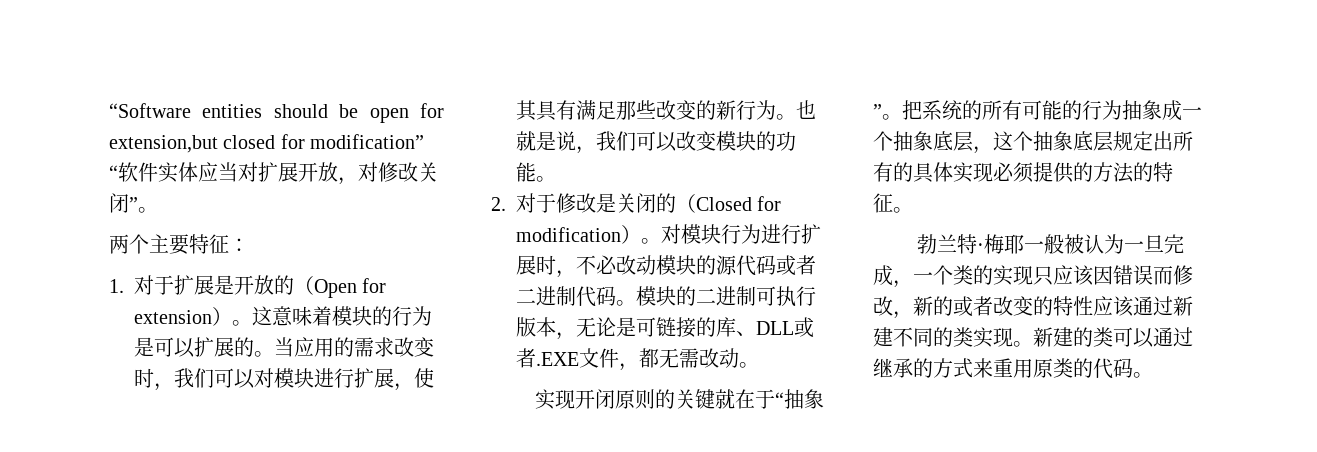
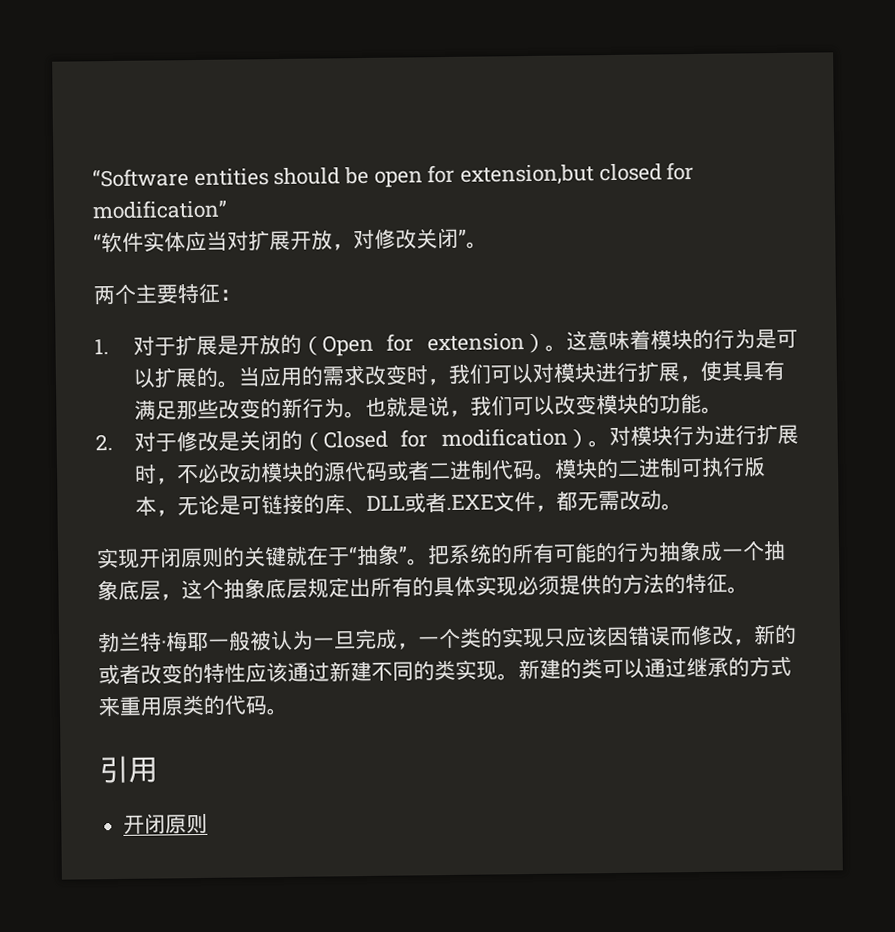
(1153, 375) none -> [99,755,158,784] [123,813,209,835] // 引用 // 开闭原则

